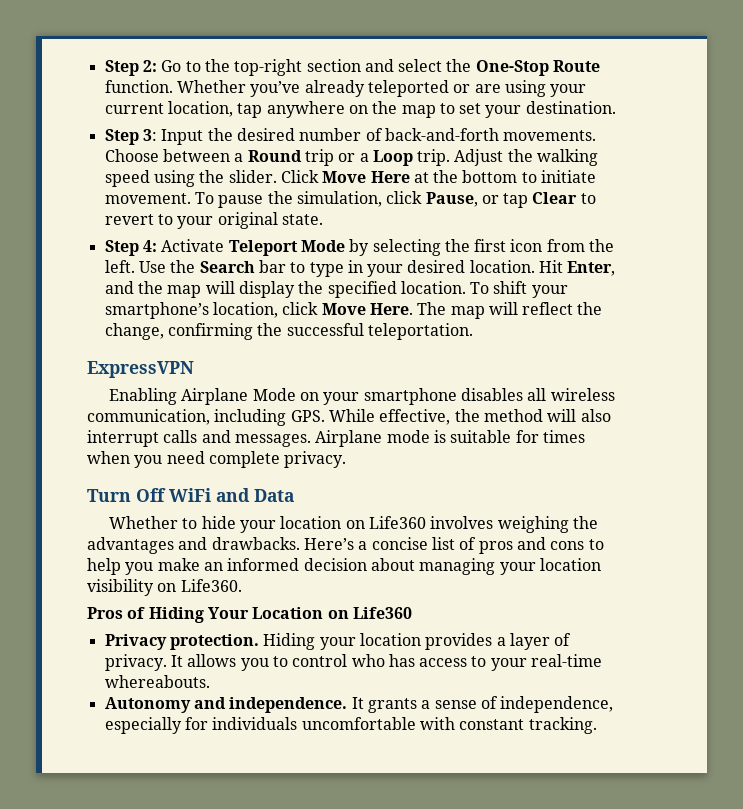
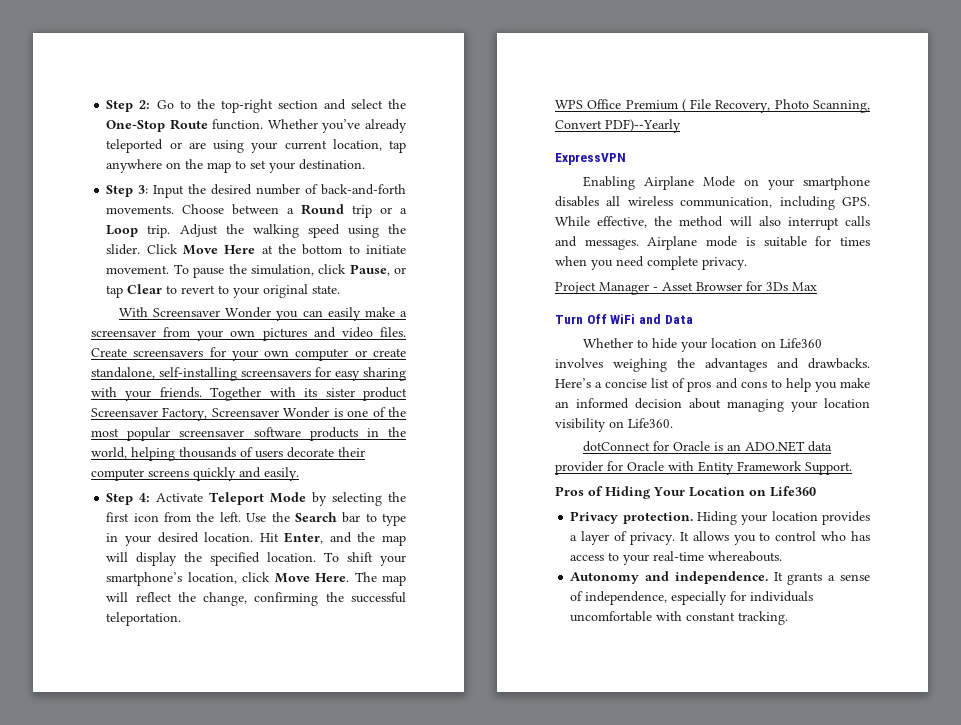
(323, 219) none -> [119,307,407,321] [91,327,406,341] [91,347,406,361] [91,367,406,381] [91,387,407,401] [91,407,406,421] [91,427,406,441] [91,447,365,461] [91,467,299,481] // With Screensaver Wonder you can easily make a screensaver from your own pictures and video files. Create screensavers for your own computer or create standalone, self-installing screensavers for easy sharing with your friends. Together with its sister product Screensaver Factory, Screensaver Wonder is one of the most popular screensaver software products in the world, helping thousands of users decorate their computer screens quickly and easily.
(473, 331) none -> [555,99,870,113] [555,119,681,133] // WPS Office Premium ( File Recovery, Photo Scanning, Convert PDF)--Yearly
(347, 459) none -> [555,281,817,295] // Project Manager - Asset Browser for 3Ds Max
(242, 585) none -> [583,441,833,452] [555,461,852,475] // dotConnect for Oracle is an ADO.NET data provider for Oracle with Entity Framework Support.

